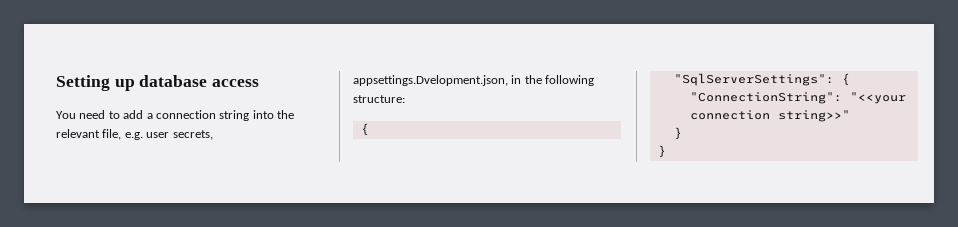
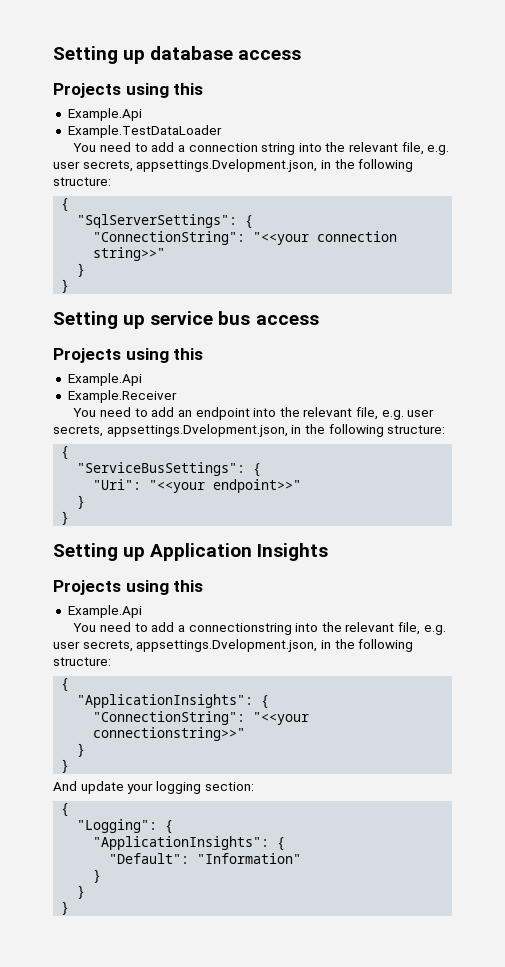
(260, 83) none -> [53,83,204,98] [67,108,142,121] [67,125,222,138] // Projects using this // Example.Api // Example.TestDataLoader
(666, 151) none -> [53,311,319,329] [53,348,204,363] [67,373,142,386] [67,390,177,403] [73,407,435,420] [53,424,446,437] [61,446,70,460] [77,462,262,477] [93,479,302,493] [77,495,86,509] [61,511,70,525] [53,543,329,561] [53,580,204,595] [67,605,142,618] [73,622,446,635] [53,639,414,652] [53,657,111,666] [61,678,70,692] [77,694,270,709] [93,711,310,725] [93,727,246,741] [77,743,86,757] [61,759,70,773] [53,781,254,794] [61,803,70,817] [77,819,174,834] [93,836,286,851] [109,853,302,864] [93,869,102,883] [77,885,86,899] [61,901,70,915] // Setting up service bus access // Projects using this // Example.Api // Example.Receiver // You need to add an endpoint into the relevant file, e.g. user secrets, appsettings.Dvelopment.json, in the following structure: // { // "ServiceBusSettings": { // "Uri": "<<your endpoint>>" // } // } // Setting up Application Insights // Projects using this // Example.Api // You need to add a connectionstring into the relevant file, e.g. user secrets, appsettings.Dvelopment.json, in the following structure: // { // "ApplicationInsights": { // "ConnectionString": "<<your connectionstring>>" // } // } // And update your logging section: // { // "Logging": { // "ApplicationInsights": { // "Default": "Information" // } // } // }

